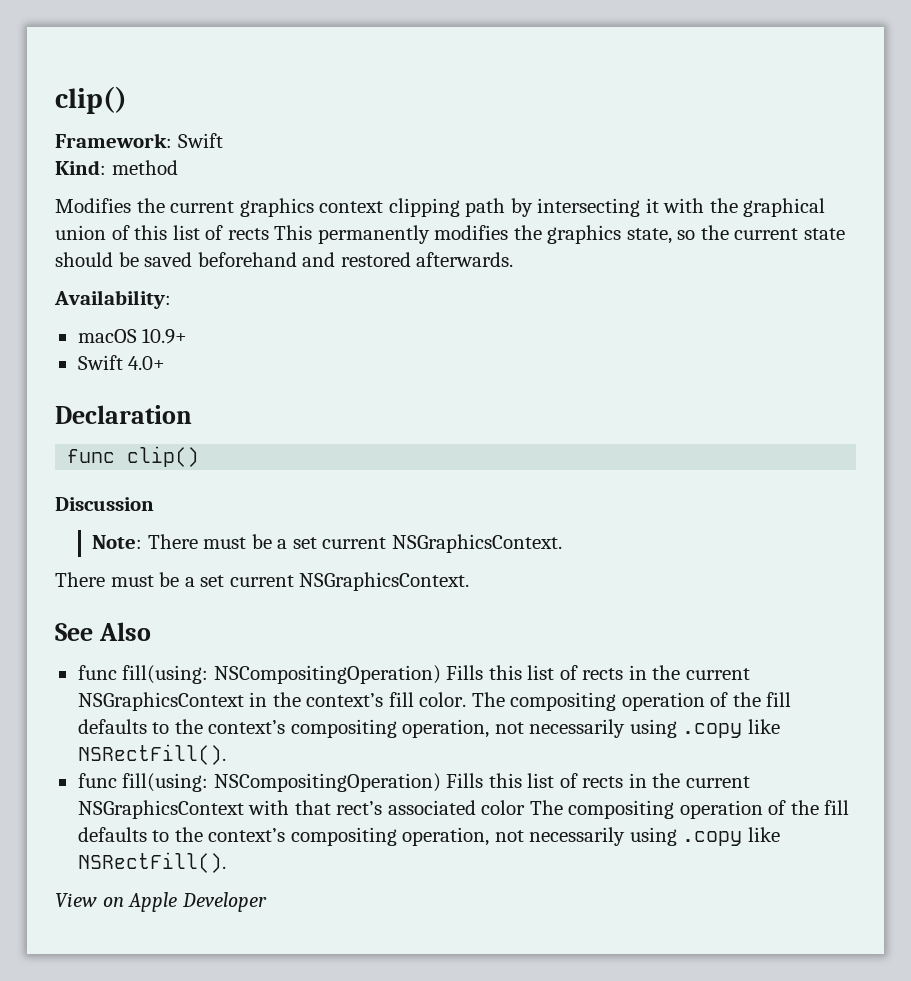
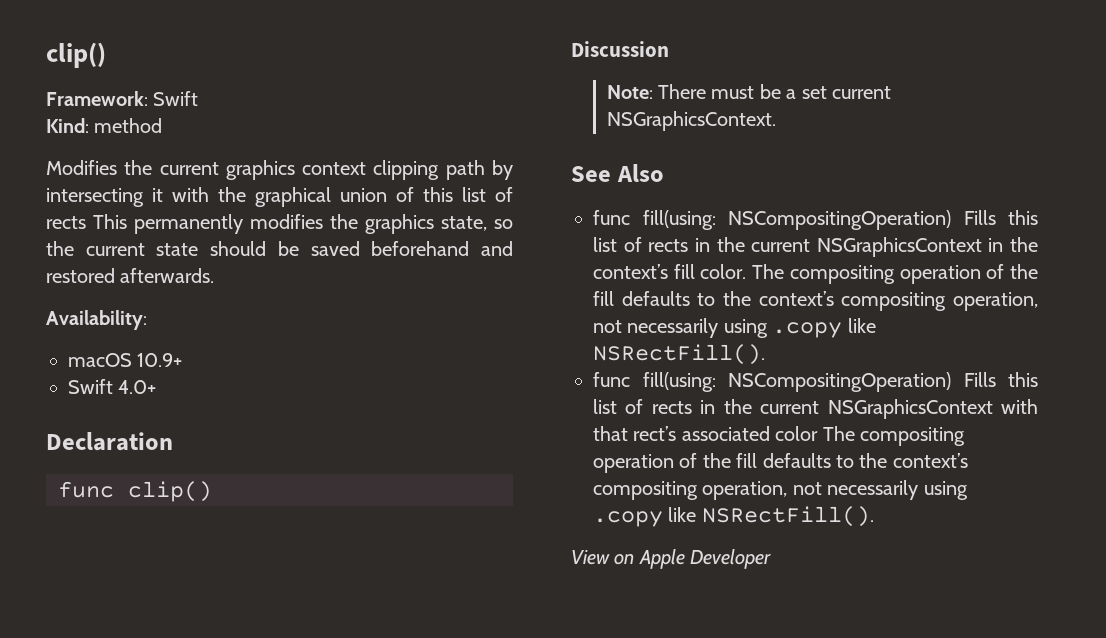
[55,572,470,591] // There must be a set current NSGraphicsContext. -> (776, 121) none

